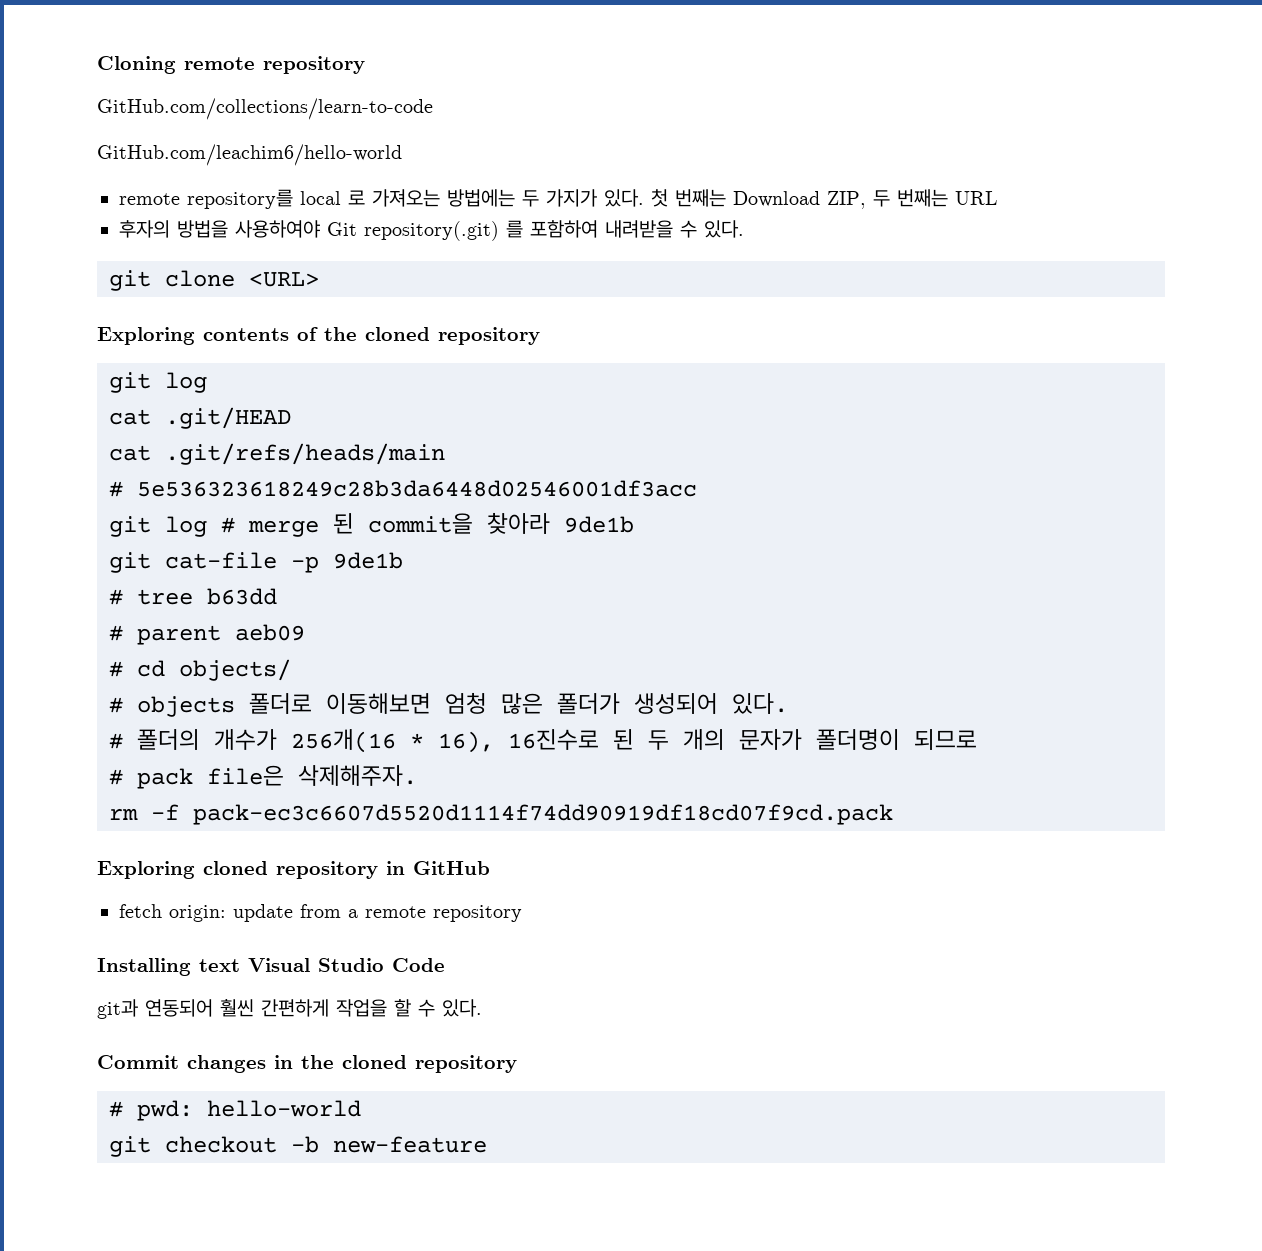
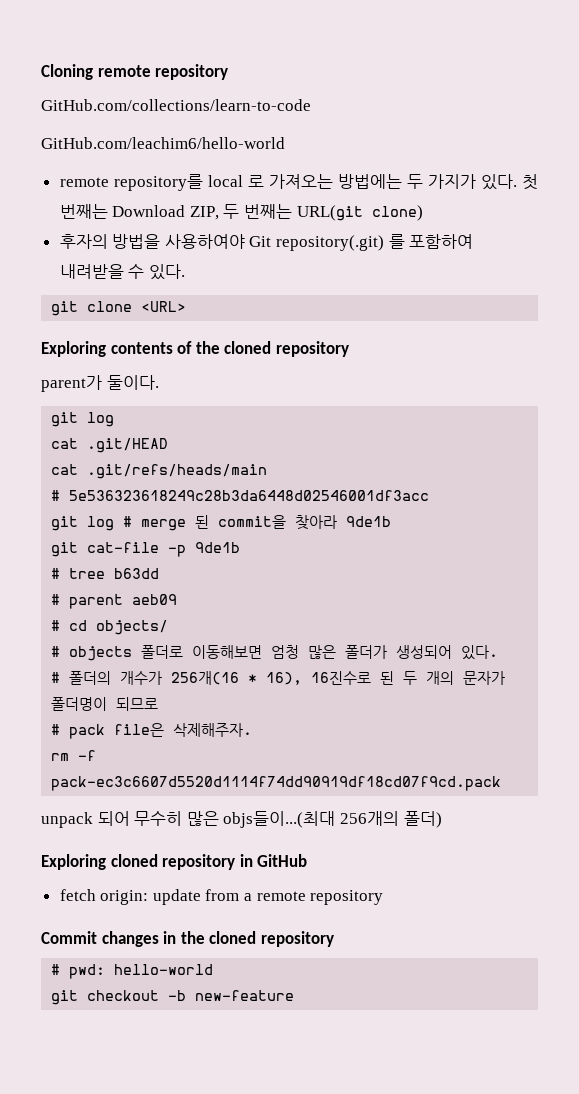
[955,191,998,205] URL -> [296,205,423,221] URL(git clone)
(540, 336) none -> [41,375,159,392] // parent가 둘이다.
(893, 814) none -> [41,811,442,828] // unpack 되어 무수히 많은 objs들이...(최대 256개의 폴더)
[97,958,445,976] [97,999,482,1019] // Installing text Visual Studio Code // git과 연동되어 훨씬 간편하게 작업을 할 수 있다. -> (384, 897) none

